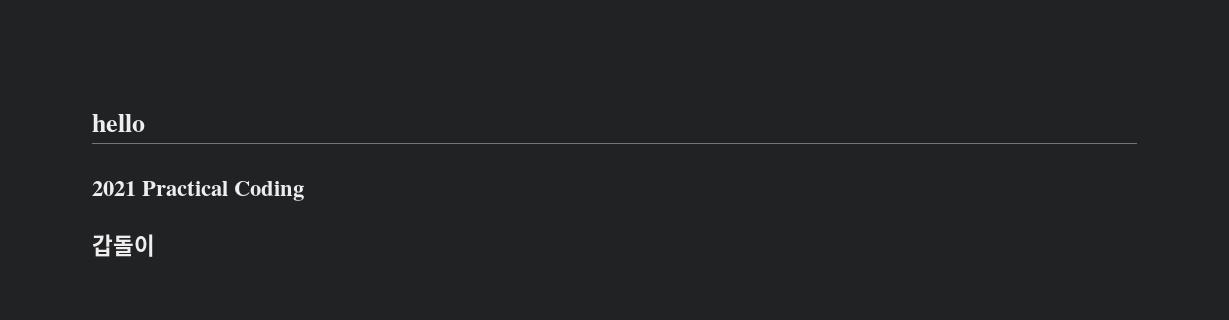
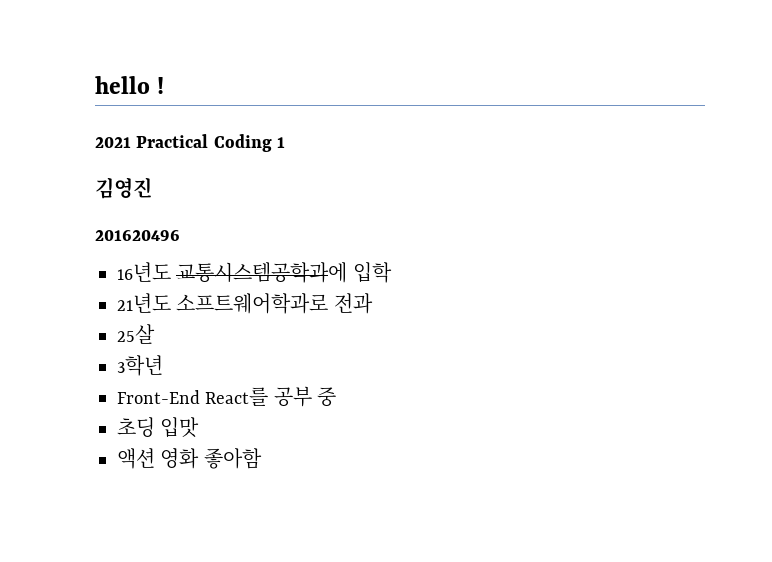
(145, 123) none -> [157,77,165,94] !
[92,234,155,257] // 갑돌이 -> [277,137,286,148] [95,177,152,199] [95,230,180,241] [117,262,392,283] [117,293,373,314] [117,324,155,344] [117,355,163,376] [117,386,337,407] [117,417,200,438] [117,448,262,469] 1 // 김영진 // 201620496 // 16년도 교통시스템공학과에 입학 // 21년도 소프트웨어학과로 전과 // 25살 // 3학년 // Front-End React를 공부 중 // 초딩 입맛 // 액션 영화 좋아함

